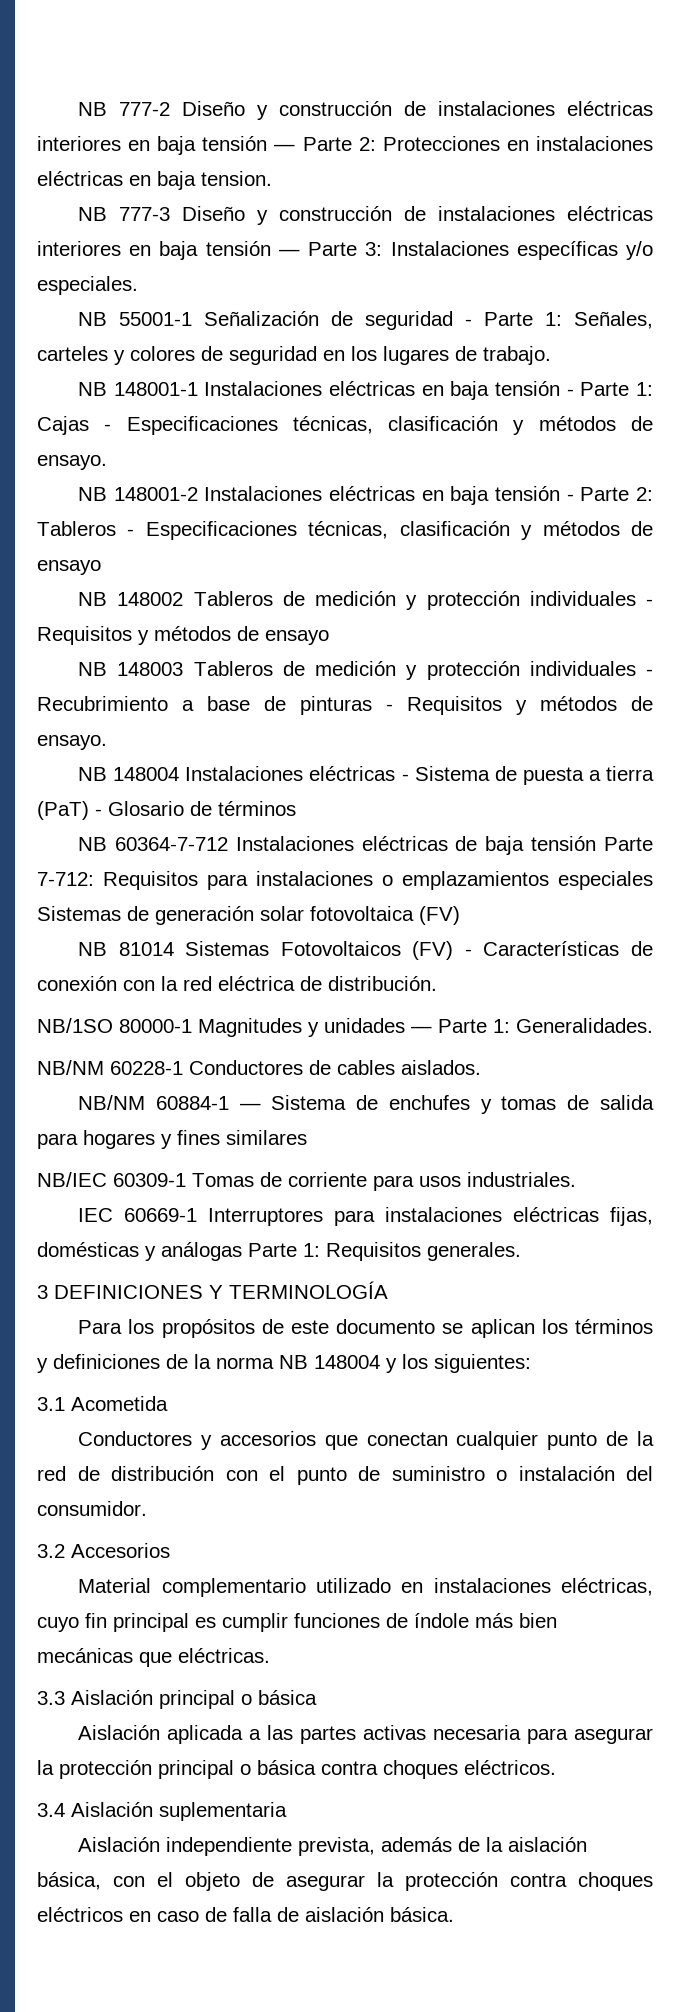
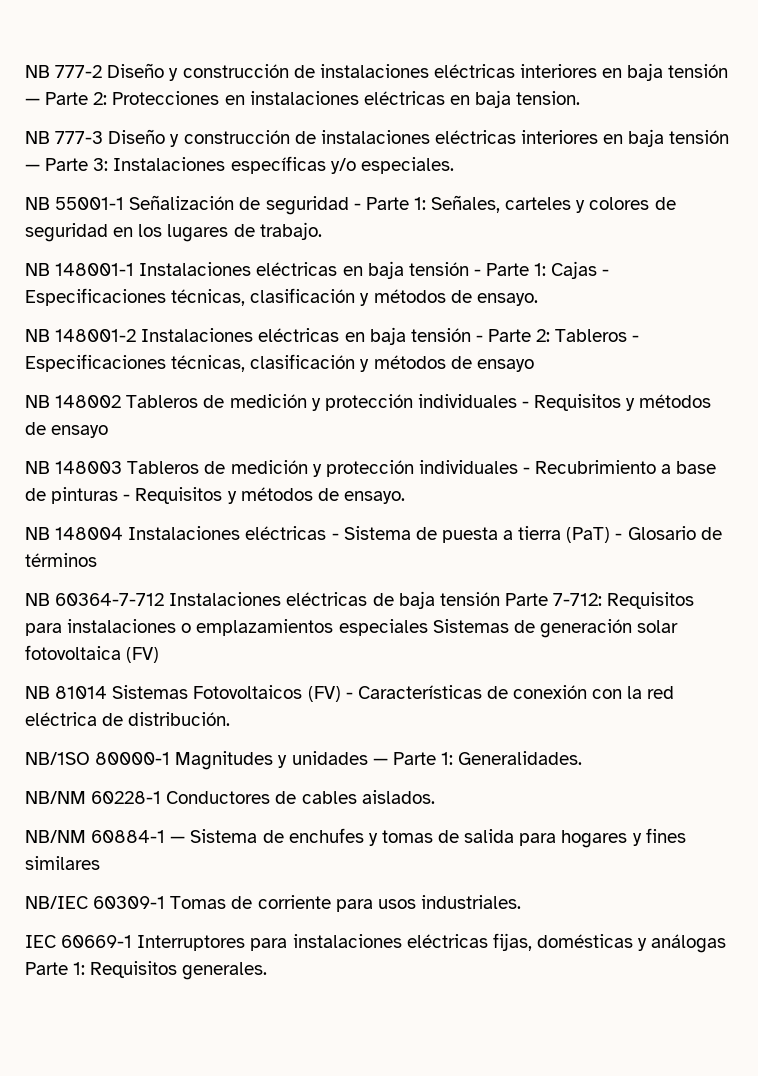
[37,1281,388,1299] [78,1319,653,1338] [37,1354,531,1373] [37,1396,168,1411] [78,1431,655,1450] [37,1466,653,1485] [37,1501,147,1516] [37,1543,170,1558] [78,1578,653,1597] [37,1613,557,1632] [37,1648,270,1667] [37,1690,317,1709] [78,1725,654,1744] [37,1760,556,1779] [37,1802,287,1821] [78,1837,588,1856] [37,1872,653,1891] [37,1907,454,1922] // 3 DEFINICIONES Y TERMINOLOGÍA // Para los propósitos de este documento se aplican los términos y definiciones de la norma NB 148004 y los siguientes: // 3.1 Acometida // Conductores y accesorios que conectan cualquier punto de la red de distribución con el punto de suministro o instalación del consumidor. // 3.2 Accesorios // Material complementario utilizado en instalaciones eléctricas, cuyo fin principal es cumplir funciones de índole más bien mecánicas que eléctricas. // 3.3 Aislación principal o básica // Aislación aplicada a las partes activas necesaria para asegurar la protección principal o básica contra choques eléctricos. // 3.4 Aislación suplementaria // Aislación independiente prevista, además de la aislación básica, con el objeto de asegurar la protección contra choques eléctricos en caso de falla de aislación básica. -> (268, 971) none

